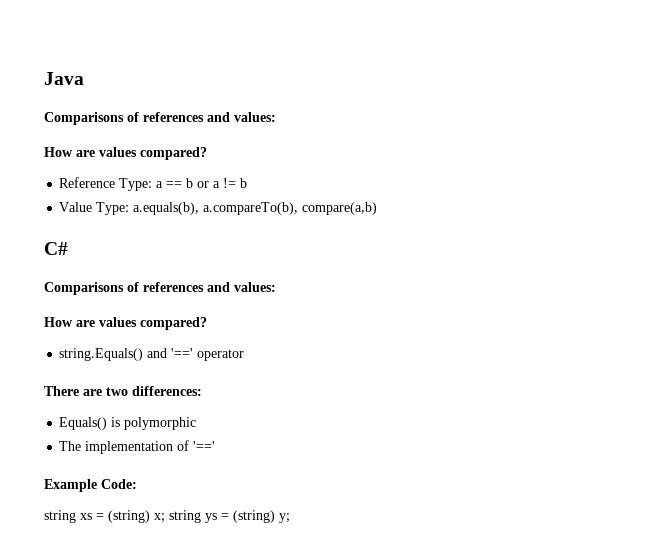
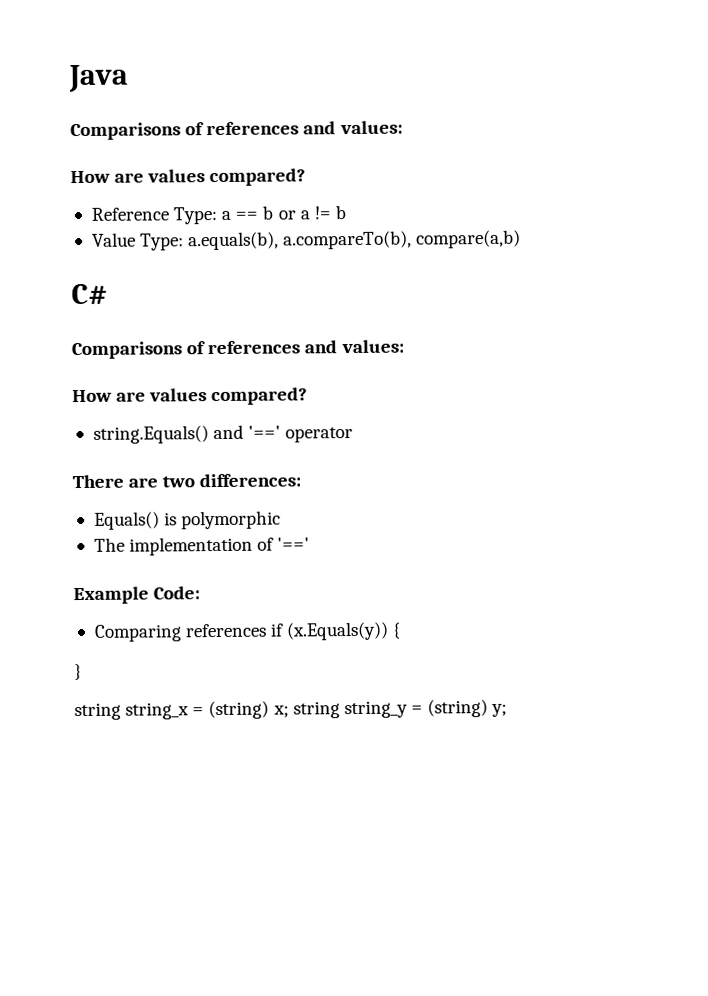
[44,510,92,523] // string xs -> [93,621,402,642] [74,664,82,681] [74,702,190,721] // Comparing references if (x.Equals(y)) { // } // string string_x
[205,513,217,523] ys -> [343,700,408,719] string_y

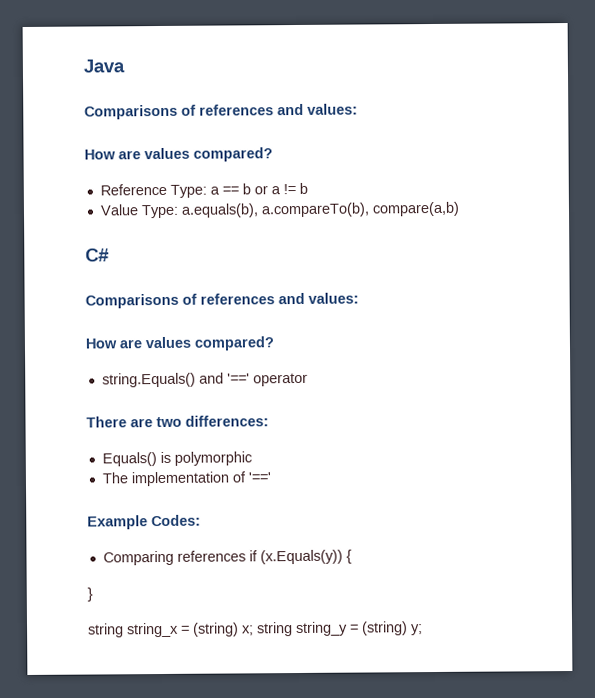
[153,586,201,600] Code: -> [151,514,201,527] Codes:

